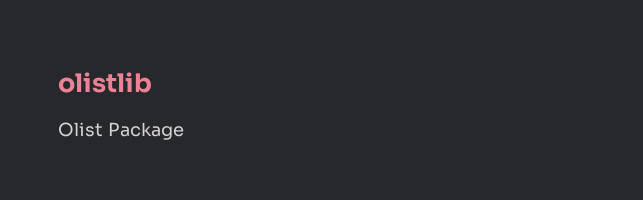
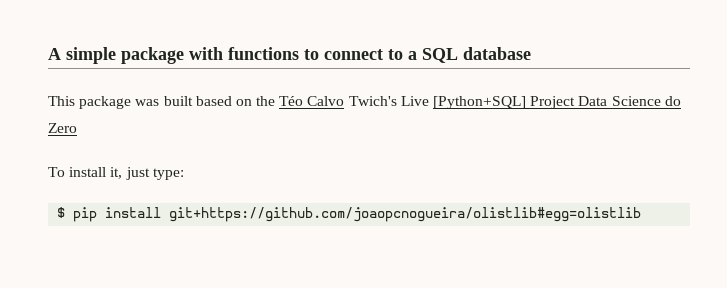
[58,72,152,93] [58,122,184,140] olistlib // Olist Package -> [48,47,531,64] [48,96,681,109] [48,123,77,133] [48,167,184,180] [57,207,642,222] A simple package with functions to connect to a SQL database // This package was built based on the Téo Calvo Twich's Live [Python+SQL] Project Data Science do Zero // To install it, just type: // $ pip install git+https://github.com/joaopcnogueira/olistlib#egg=olistlib

